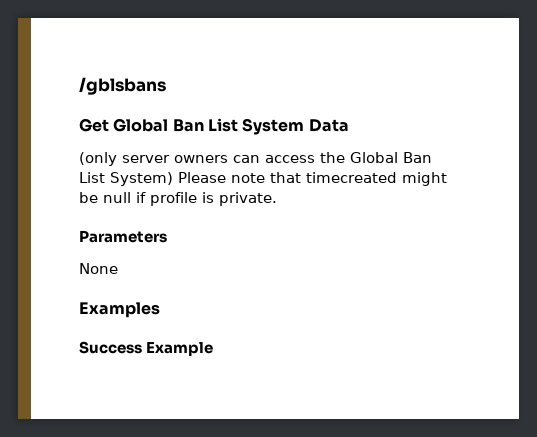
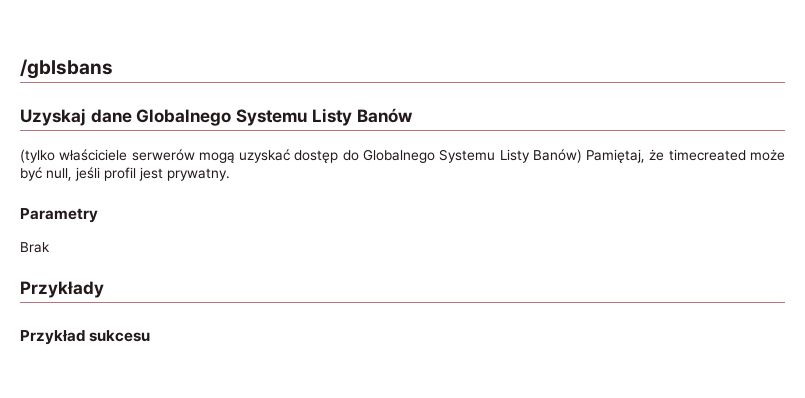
[79,118,349,135] [79,152,432,166] [79,172,447,186] [79,192,277,206] [79,230,167,243] [79,263,118,274] [79,302,160,318] [79,341,214,356] Get Global Ban List System Data // (only server owners can access the Global Ban List System) Please note that timecreated might be null if profile is private. // Parameters // None // Examples // Success Example -> [20,108,413,126] [20,149,786,163] [20,167,230,181] [20,208,98,223] [20,242,50,253] [20,281,104,298] [20,330,151,345] Uzyskaj dane Globalnego Systemu Listy Banów // (tylko właściciele serwerów mogą uzyskać dostęp do Globalnego Systemu Listy Banów) Pamiętaj, że timecreated może być null, jeśli profil jest prywatny. // Parametry // Brak // Przykłady // Przykład sukcesu

